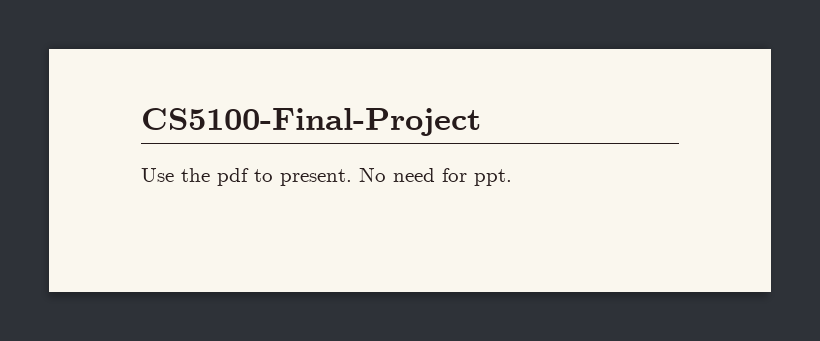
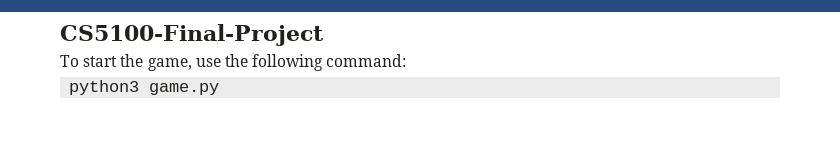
[141,167,512,186] Use the pdf to present. No need for ppt. -> [60,54,407,71] [69,80,220,95] To start the game, use the following command: // python3 game.py

